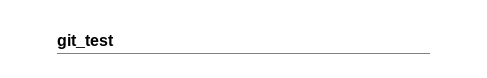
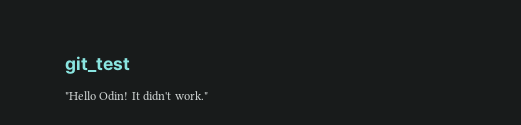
(114, 41) none -> [65,91,208,101] // "Hello Odin! It didn't work."

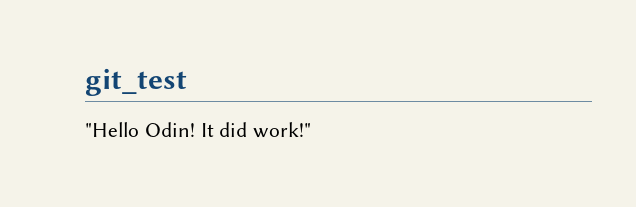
[143,91,208,101] didn't work." -> [219,122,312,138] did work!"

